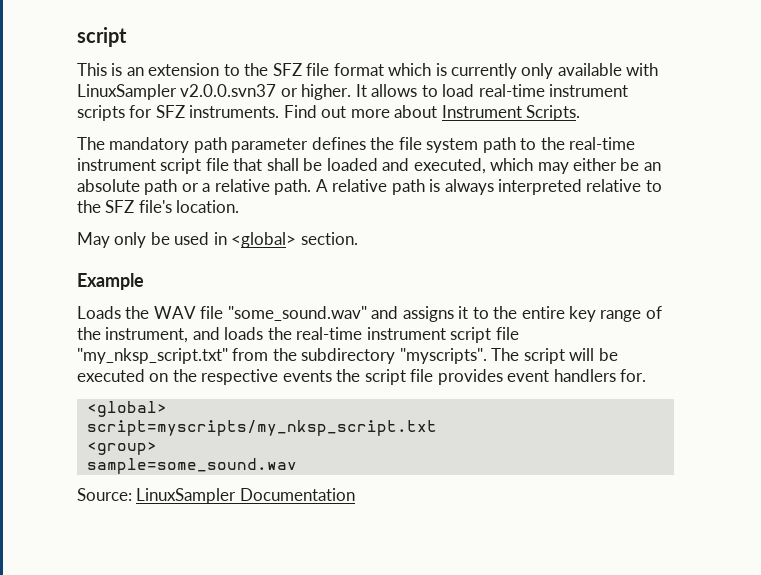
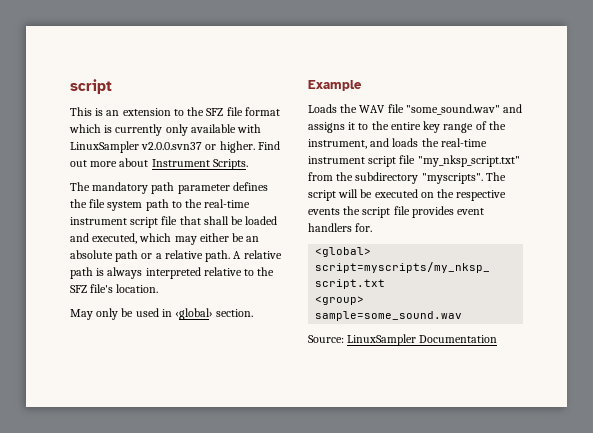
[355,84,629,97] [77,105,280,121] It allows to load real-time instrument scripts for SFZ instruments. -> (255, 147) none
[231,232,297,248] <global> -> [175,308,214,320] ‹global›

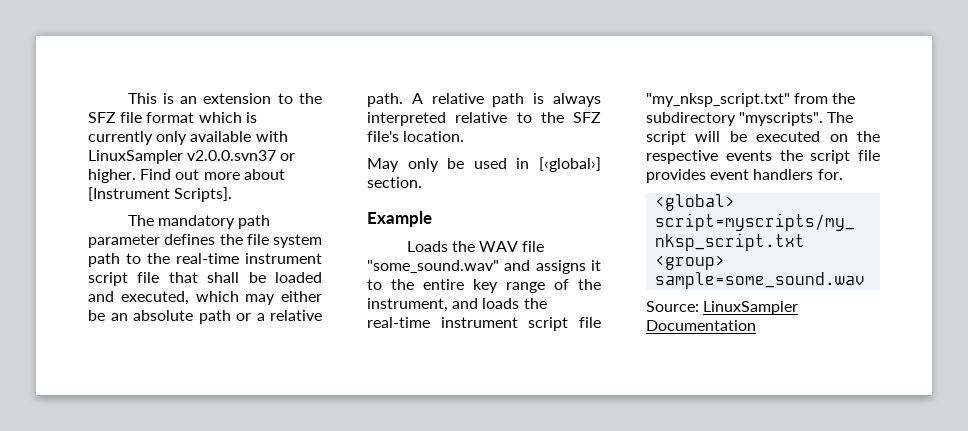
[70,79,112,94] script // -> (127, 98) none
[151,159,248,170] Instrument Scripts. -> [88,187,233,202] [Instrument Scripts].
[175,308,214,320] ‹global› -> [539,157,601,172] [‹global›]

